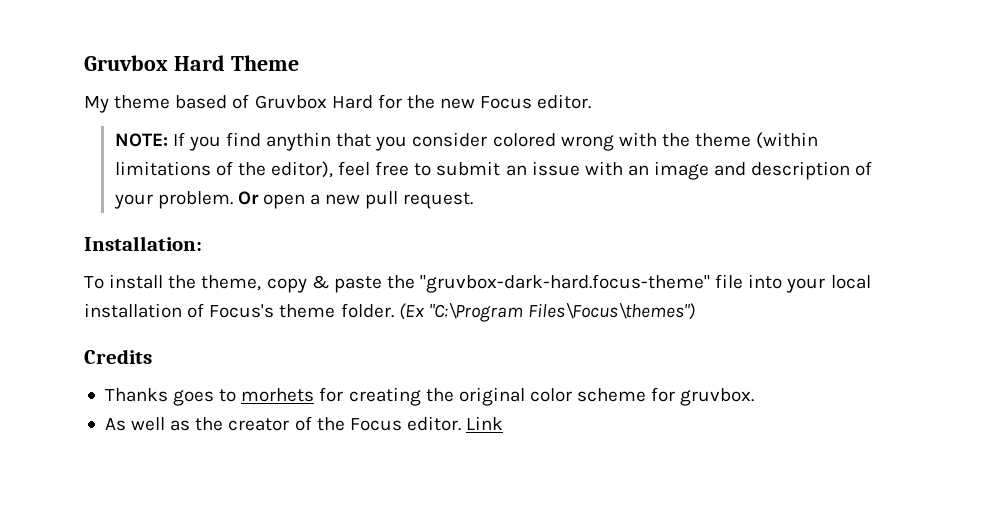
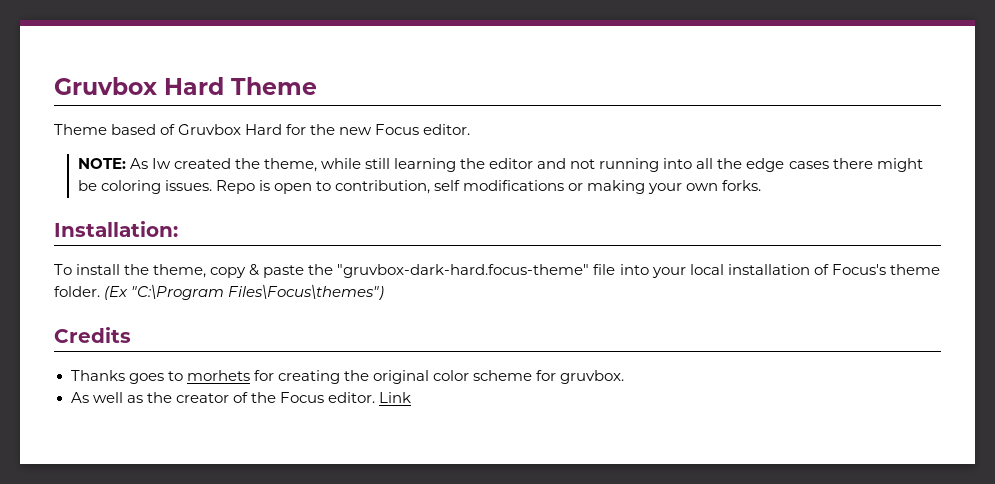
[84,95,171,113] My theme -> [54,124,107,135] Theme
[172,132,819,151] [114,161,873,180] [113,191,474,209] If you find anythin that you consider colored wrong with the theme (within limitations of the editor), feel free to submit an issue with an image and description of your problem. Or open a new pull request. -> [129,158,923,172] [77,180,762,194] As Iw created the theme, while still learning the editor and not running into all the edge cases there might be coloring issues. Repo is open to contribution, self modifications or making your own forks.

